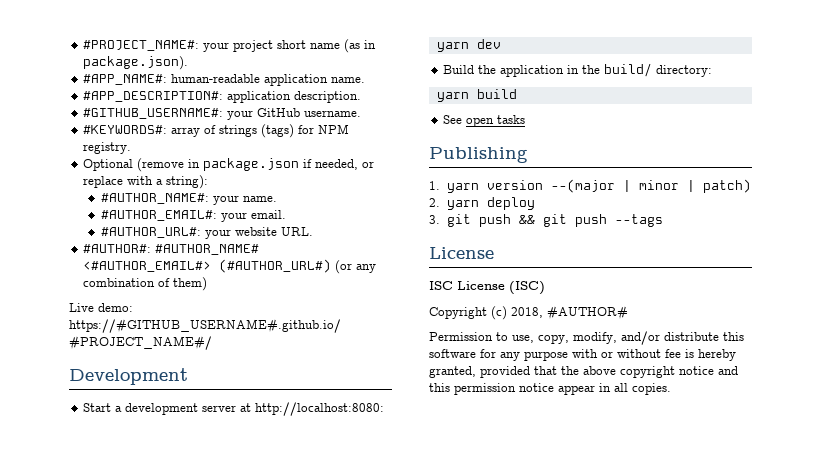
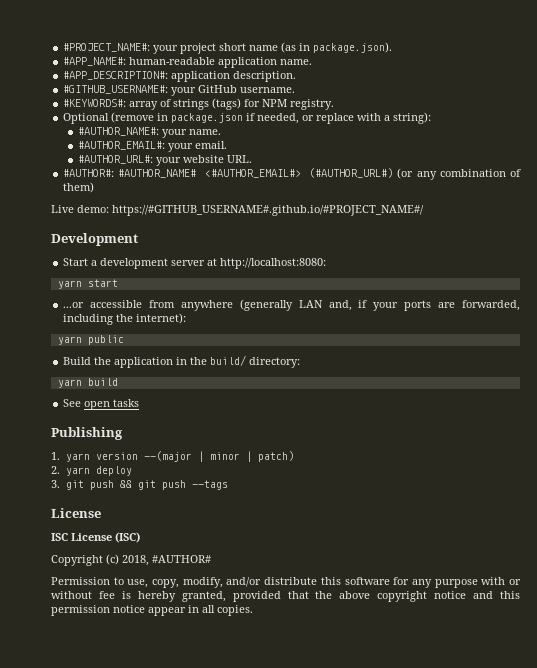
[476,39,501,49] dev -> [87,279,118,287] [63,299,520,311] [63,313,187,325] [57,335,124,345] start // ...or accessible from anywhere (generally LAN and, if your ports are forwarded, including the internet): // yarn public

